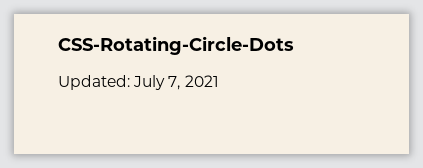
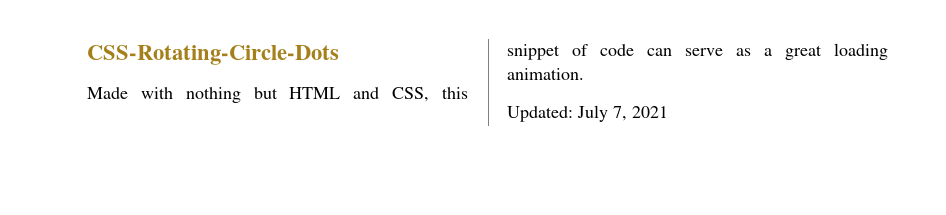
(294, 45) none -> [87,87,468,103] [507,43,888,60] [507,68,584,80] // Made with nothing but HTML and CSS, this snippet of code can serve as a great loading animation.

